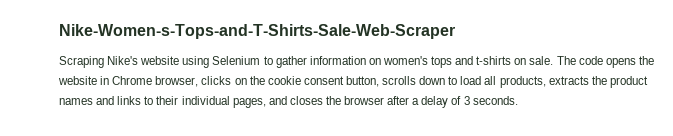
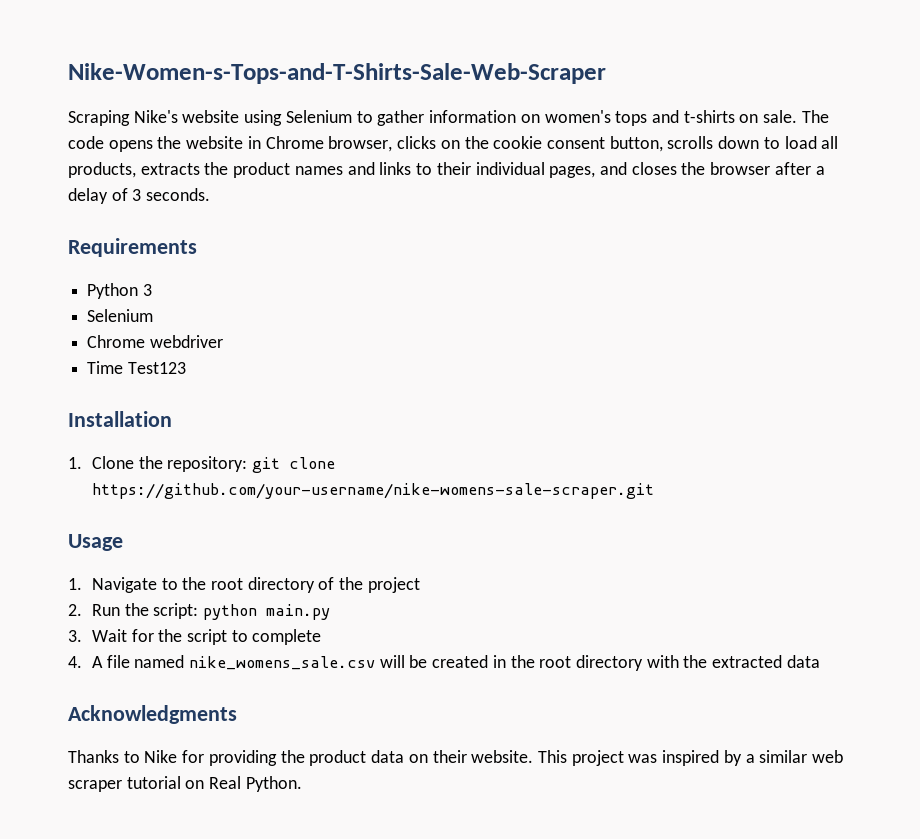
(518, 100) none -> [68,238,197,257] [87,283,152,299] [87,309,154,322] [87,335,223,348] [87,361,186,374] [68,411,172,427] [68,456,335,473] [91,483,654,499] [68,534,123,551] [68,577,420,593] [68,603,330,620] [68,629,322,645] [68,655,820,671] [68,705,237,724] [68,750,844,766] [68,776,302,792] // Requirements // Python 3 // Selenium // Chrome webdriver // Time Test123 // Installation // 1. Clone the repository: git clone https://github.com/your-username/nike-womens-sale-scraper.git // Usage // 1. Navigate to the root directory of the project // 2. Run the script: python main.py // 3. Wait for the script to complete // 4. A file named nike_womens_sale.csv will be created in the root directory with the extracted data // Acknowledgments // Thanks to Nike for providing the product data on their website. This project was inspired by a similar web scraper tutorial on Real Python.

